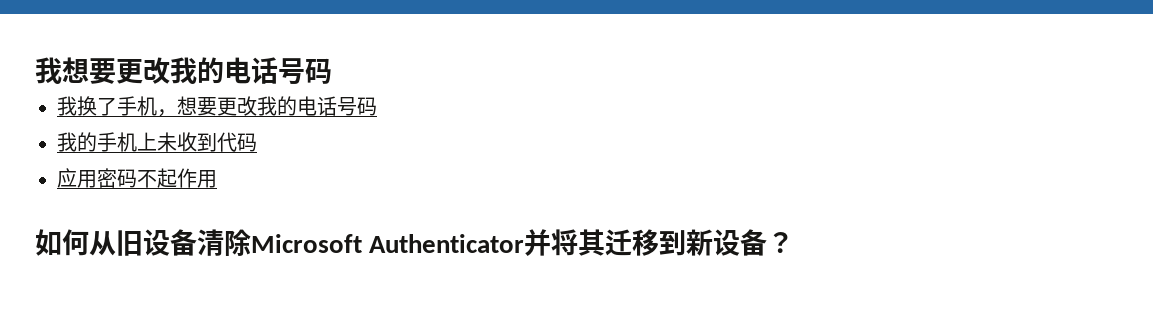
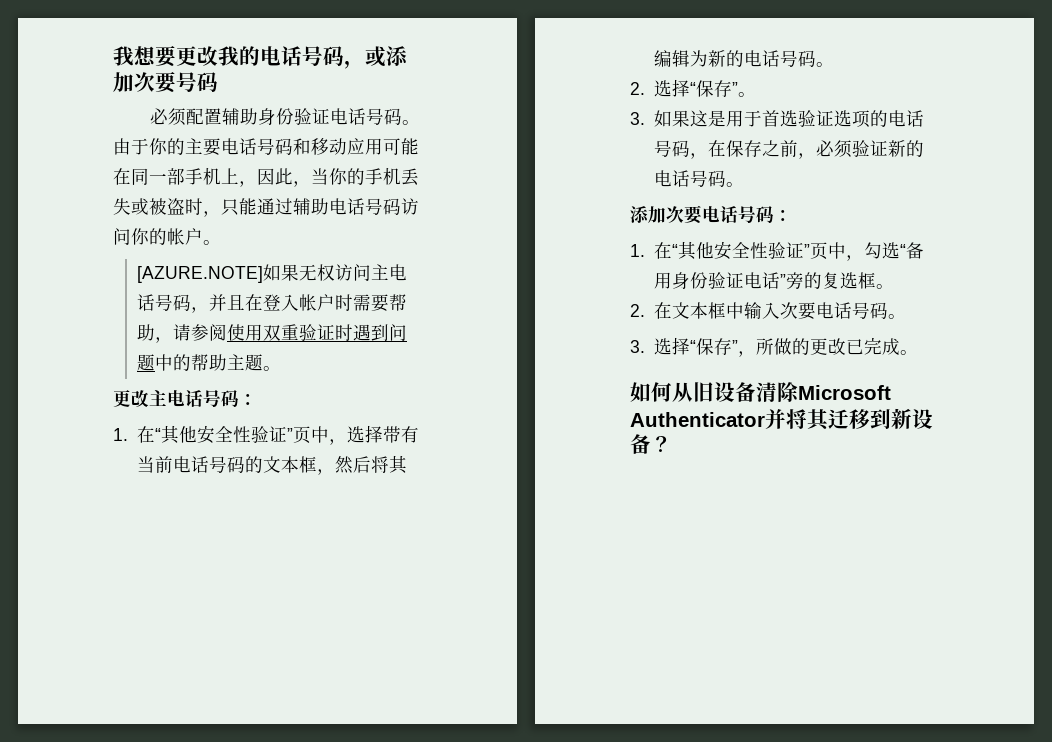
[57,96,377,117] [57,132,257,152] [57,168,217,188] // 我换了手机，想要更改我的电话号码 // 我的手机上未收到代码 // 应用密码不起作用 -> [344,46,408,69] [113,72,218,93] [150,108,421,126] [113,138,419,156] [113,167,419,187] [113,198,419,217] [113,228,221,245] [137,264,408,283] [137,294,408,313] [137,324,408,343] [137,354,282,371] [113,390,257,408] [113,425,420,445] [137,455,409,475] [654,50,835,67] [630,79,757,97] [630,110,925,128] [654,140,925,159] [654,170,745,187] [630,205,792,224] [630,241,925,261] [654,272,895,290] [630,302,907,320] [630,337,919,357] ，或添加次要号码 // 必须配置辅助身份验证电话号码。由于你的主要电话号码和移动应用可能在同一部手机上，因此，当你的手机丢失或被盗时，只能通过辅助电话号码访问你的帐户。 // [AZURE.NOTE]如果无权访问主电话号码，并且在登入帐户时需要帮助，请参阅使用双重验证时遇到问题中的帮助主题。 // 更改主电话号码： // 1.在“其他安全性验证”页中，选择带有当前电话号码的文本框，然后将其编辑为新的电话号码。 // 2.选择“保存”。 // 3.如果这是用于首选验证选项的电话号码，在保存之前，必须验证新的电话号码。 // 添加次要电话号码： // 1.在“其他安全性验证”页中，勾选“备用身份验证电话”旁的复选框。 // 2.在文本框中输入次要电话号码。 // 3.选择“保存”，所做的更改已完成。

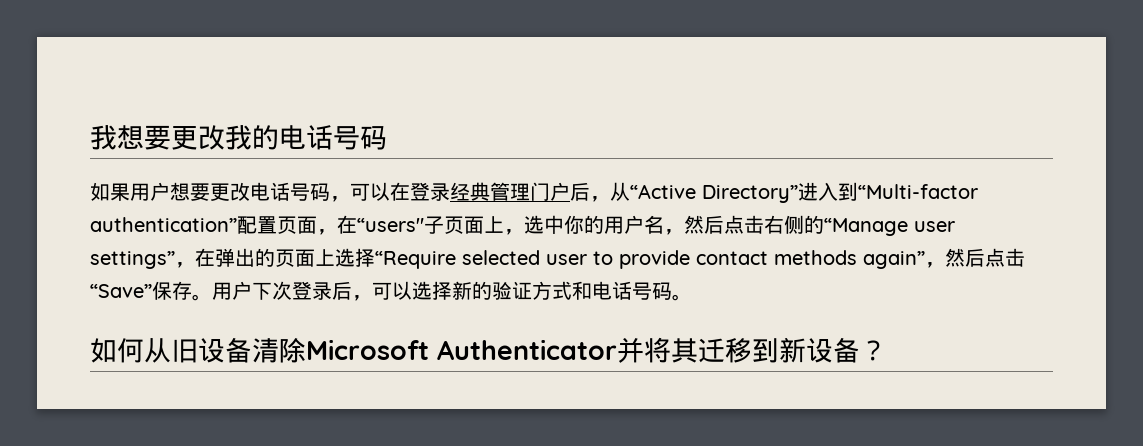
[344,46,408,69] [113,72,218,93] [150,108,421,126] [113,138,419,156] [113,167,419,187] [113,198,419,217] [113,228,221,245] [137,264,408,283] [137,294,408,313] [137,324,408,343] [137,354,282,371] [113,390,257,408] [113,425,420,445] [137,455,409,475] [654,50,835,67] [630,79,757,97] [630,110,925,128] [654,140,925,159] [654,170,745,187] [630,205,792,224] [630,241,925,261] [654,272,895,290] [630,302,907,320] [630,337,901,357] ，或添加次要号码 // 必须配置辅助身份验证电话号码。由于你的主要电话号码和移动应用可能在同一部手机上，因此，当你的手机丢失或被盗时，只能通过辅助电话号码访问你的帐户。 // [AZURE.NOTE]如果无权访问主电话号码，并且在登入帐户时需要帮助，请参阅使用双重验证时遇到问题中的帮助主题。 // 更改主电话号码： // 1.在“其他安全性验证”页中，选择带有当前电话号码的文本框，然后将其编辑为新的电话号码。 // 2.选择“保存”。 // 3.如果这是用于首选验证选项的电话号码，在保存之前，必须验证新的电话号码。 // 添加次要电话号码： // 1.在“其他安全性验证”页中，勾选“备用身份验证电话”旁的复选框。 // 2.在文本框中输入次要电话号码。 // 3.选择“保存”，所做的更改已完成 -> [90,182,978,203] [90,215,955,236] [90,248,1025,269] [90,281,672,301] // 如果用户想要更改电话号码，可以在登录经典管理门户后，从“Active Directory”进入到“Multi-factor authentication”配置页面，在“users"子页面上，选中你的用户名，然后点击右侧的“Manage user settings”，在弹出的页面上选择“Require selected user to provide contact methods again”，然后点击“Save”保存。用户下次登录后，可以选择新的验证方式和电话号码

